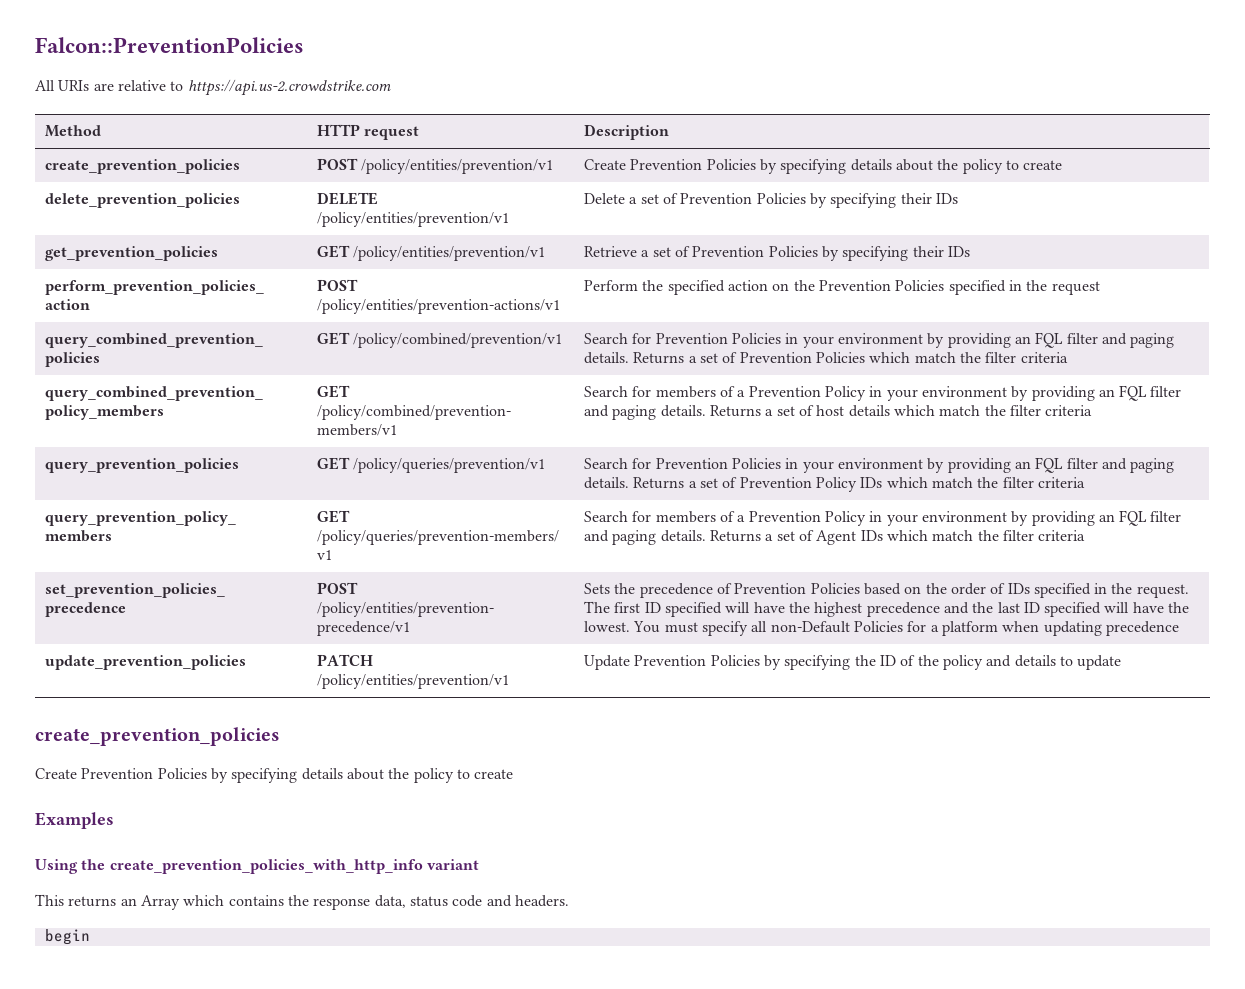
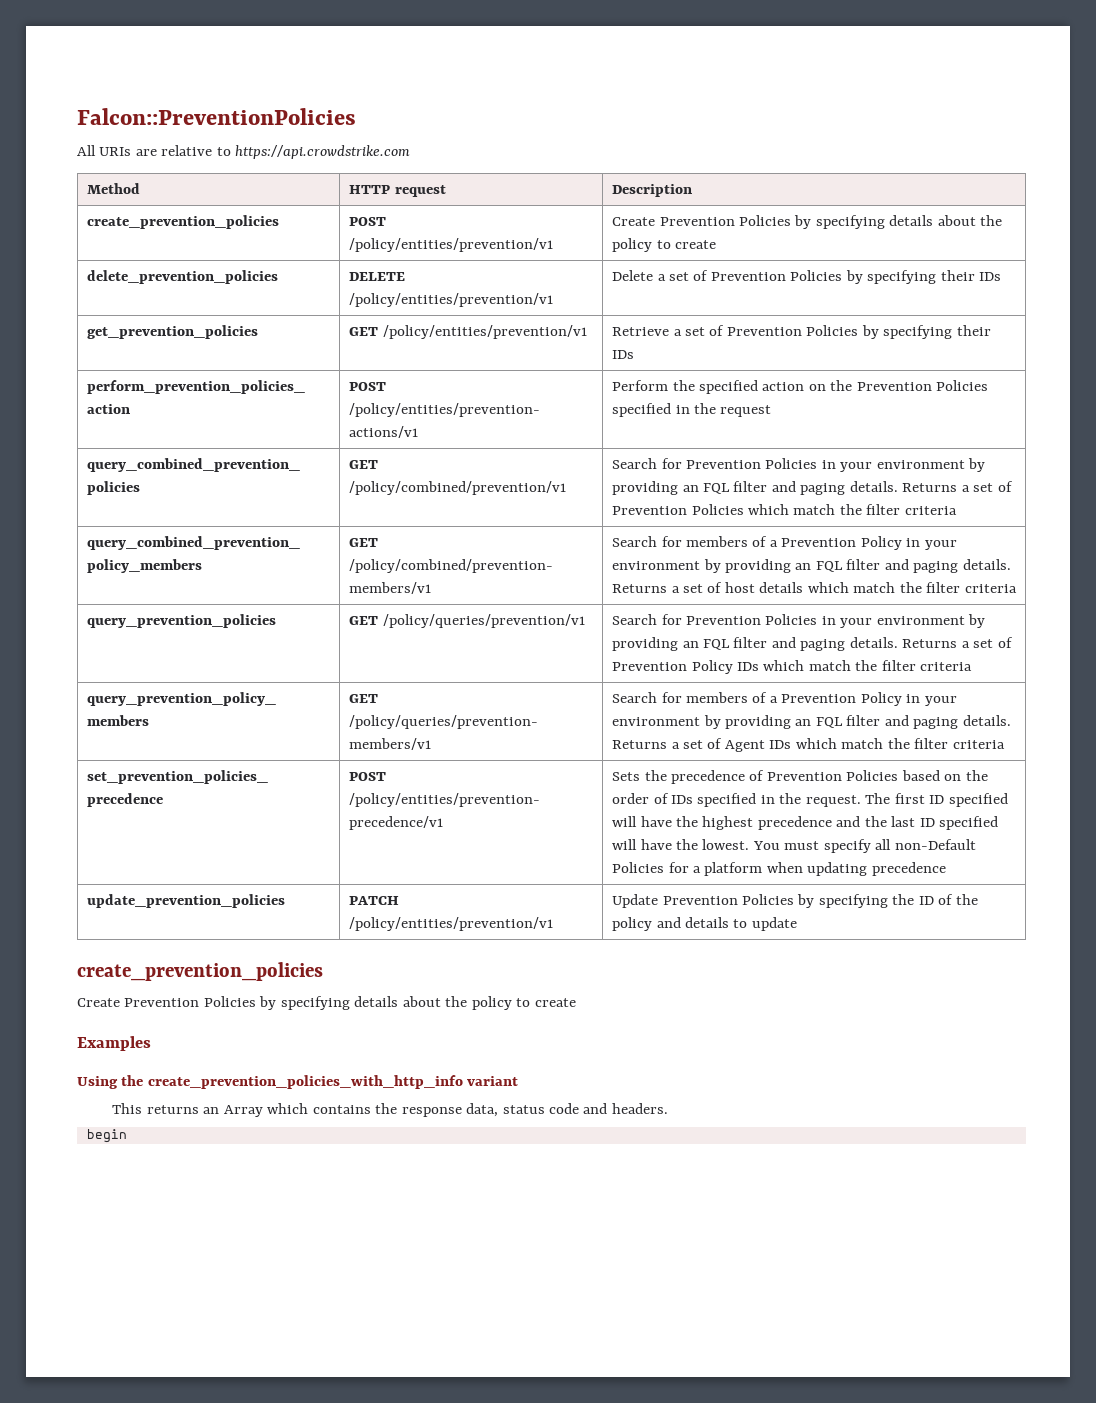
[187,79,391,96] https://api.us-2.crowdstrike.com -> [235,145,411,159] https://api.crowdstrike.com

